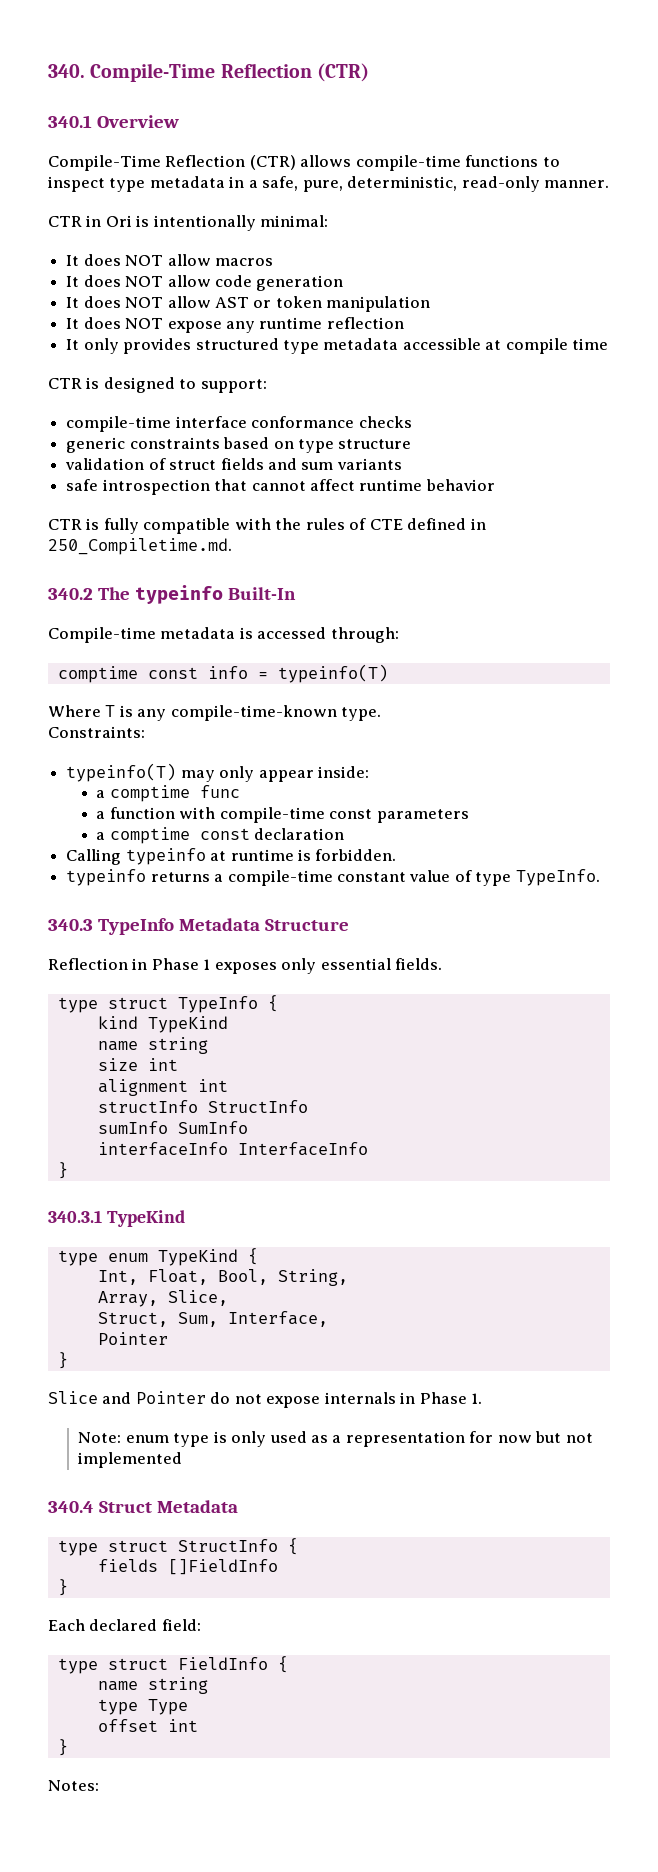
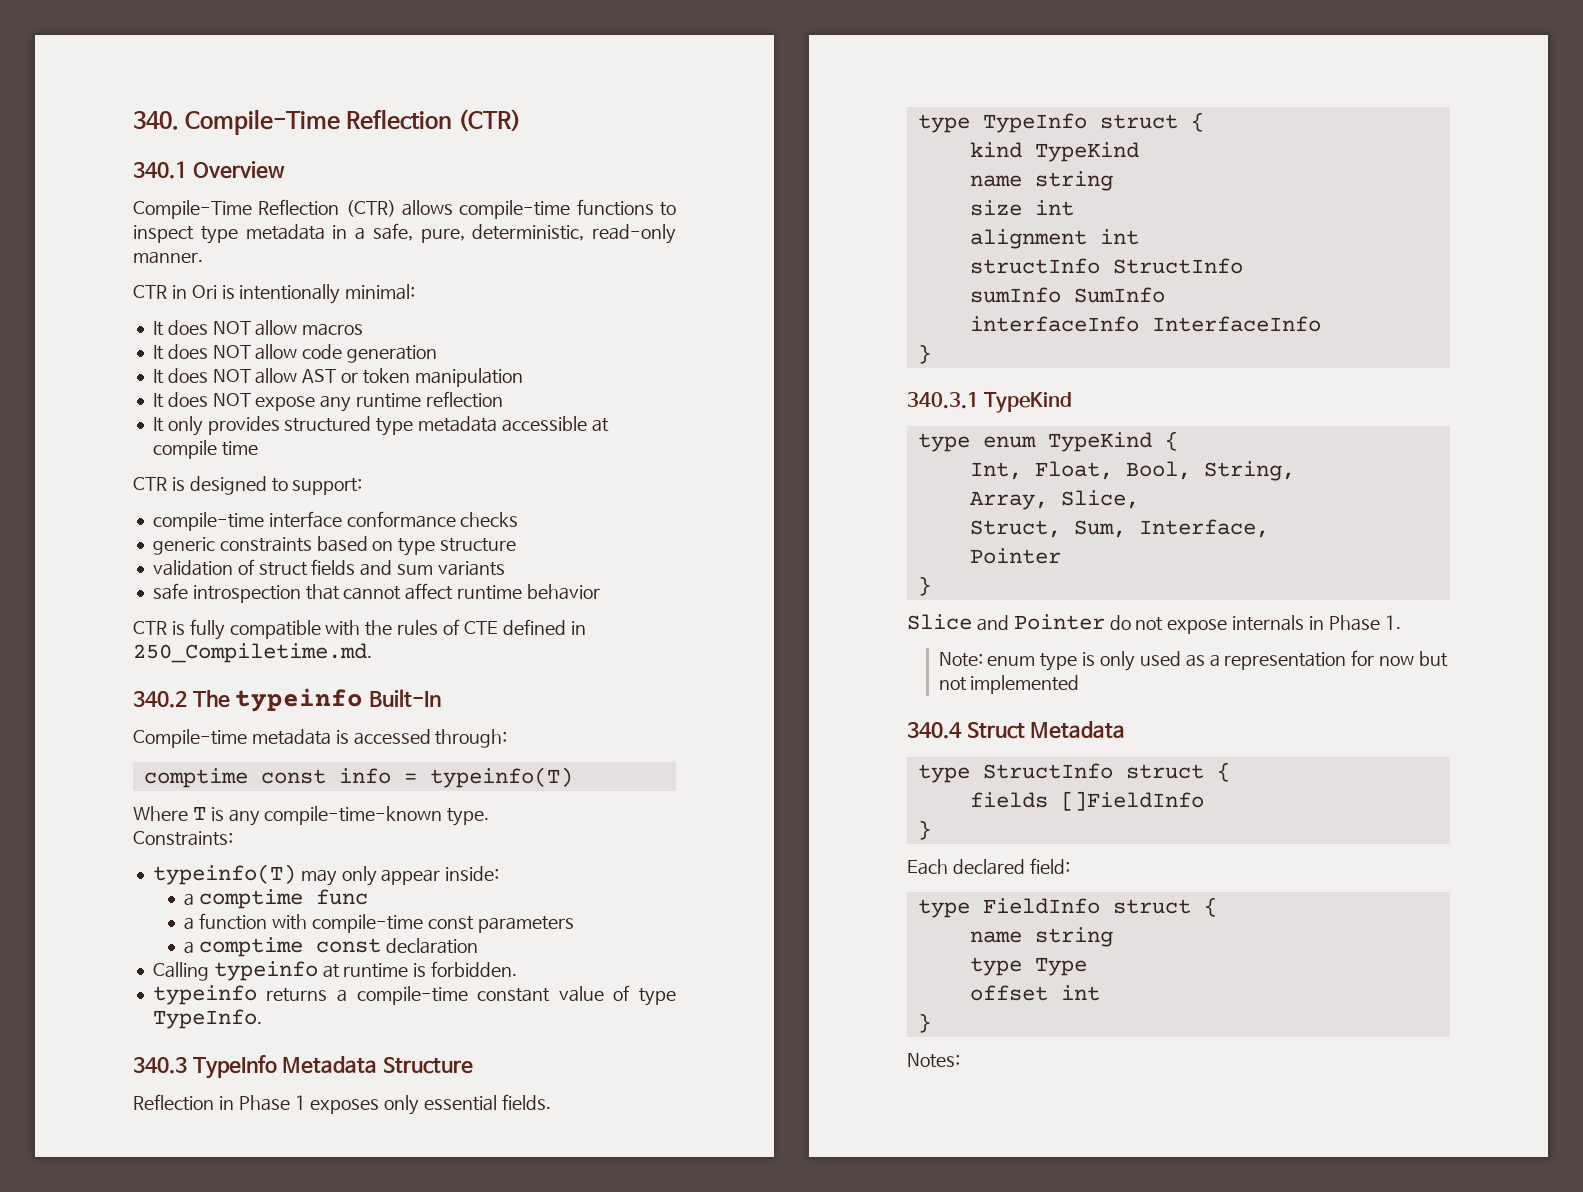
[107,996,258,1013] struct TypeInfo -> [982,113,1178,133] TypeInfo struct
[107,1539,278,1552] struct StructInfo -> [982,763,1204,779] StructInfo struct
[107,1657,268,1670] struct FieldInfo -> [982,898,1191,914] FieldInfo struct

